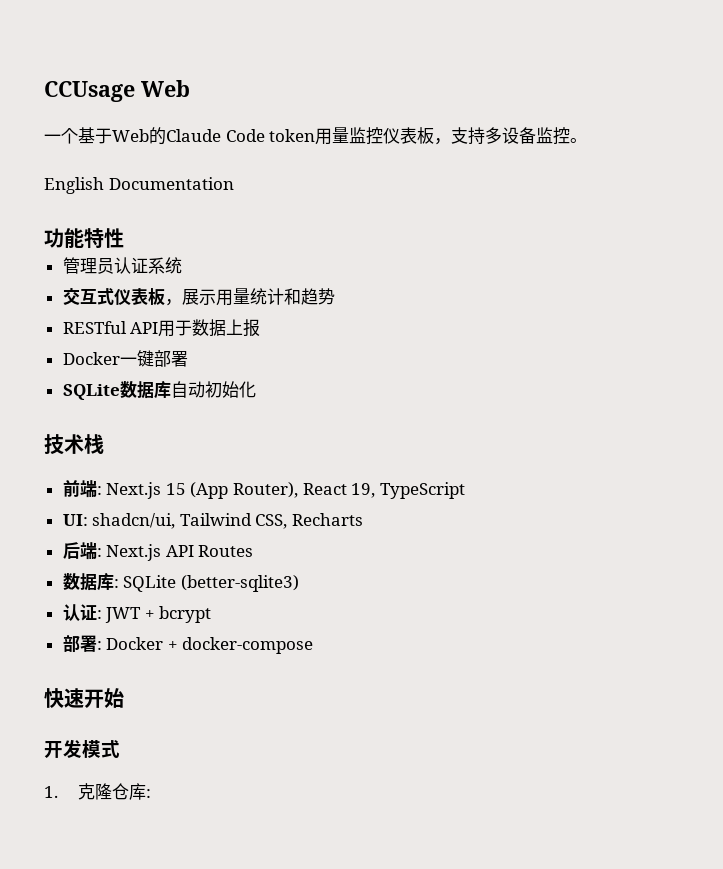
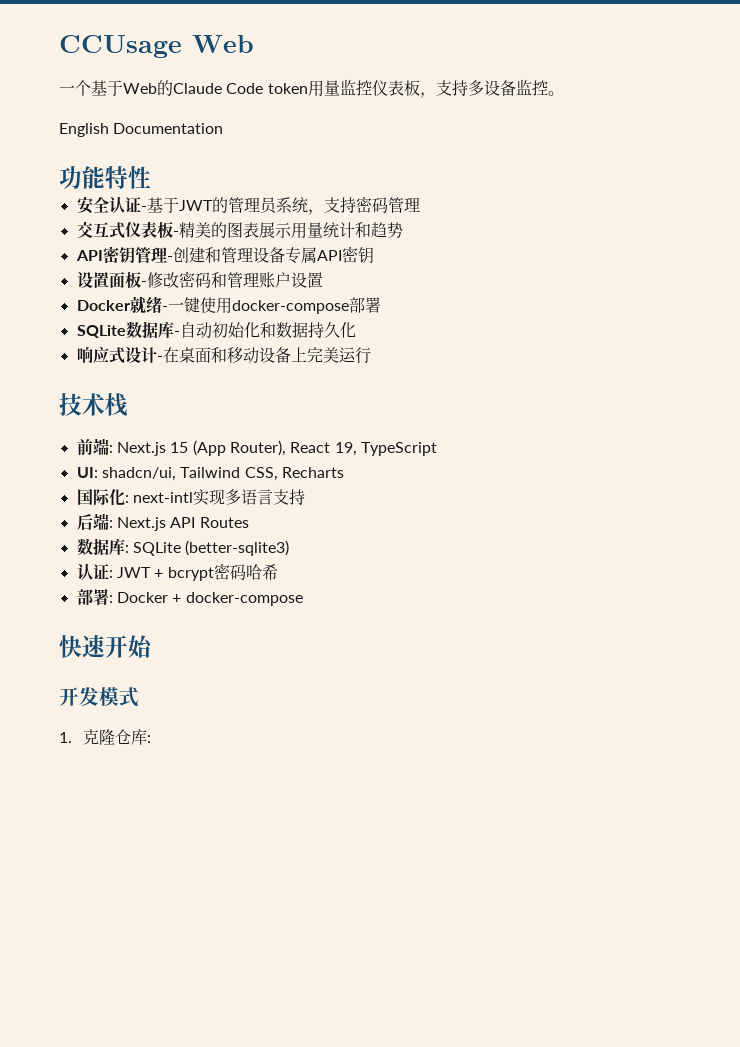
[62,257,182,274] 管理员认证系统 -> [76,196,420,215] 安全认证-基于JWT的管理员系统，支持密码管理
[164,299,182,306] ， -> [172,222,259,238] -精美的图表
[62,319,261,337] [62,350,154,367] RESTful API用于数据上报 // Docker一键 -> [75,246,374,264] [76,271,323,289] [76,296,349,314] API密钥管理-创建和管理设备专属API密钥 // 设置面板-修改密码和管理账户设置 // Docker就绪-一键使用docker-compose
(171, 390) none -> [173,331,180,336] -
(256, 389) none -> [259,322,356,338] [76,347,371,364] 和数据持久化 // 响应式设计-在桌面和移动设备上完美运行
(364, 519) none -> [76,489,305,506] // 国际化: next-intl实现多语言支持
(212, 614) none -> [213,563,278,580] 密码哈希

